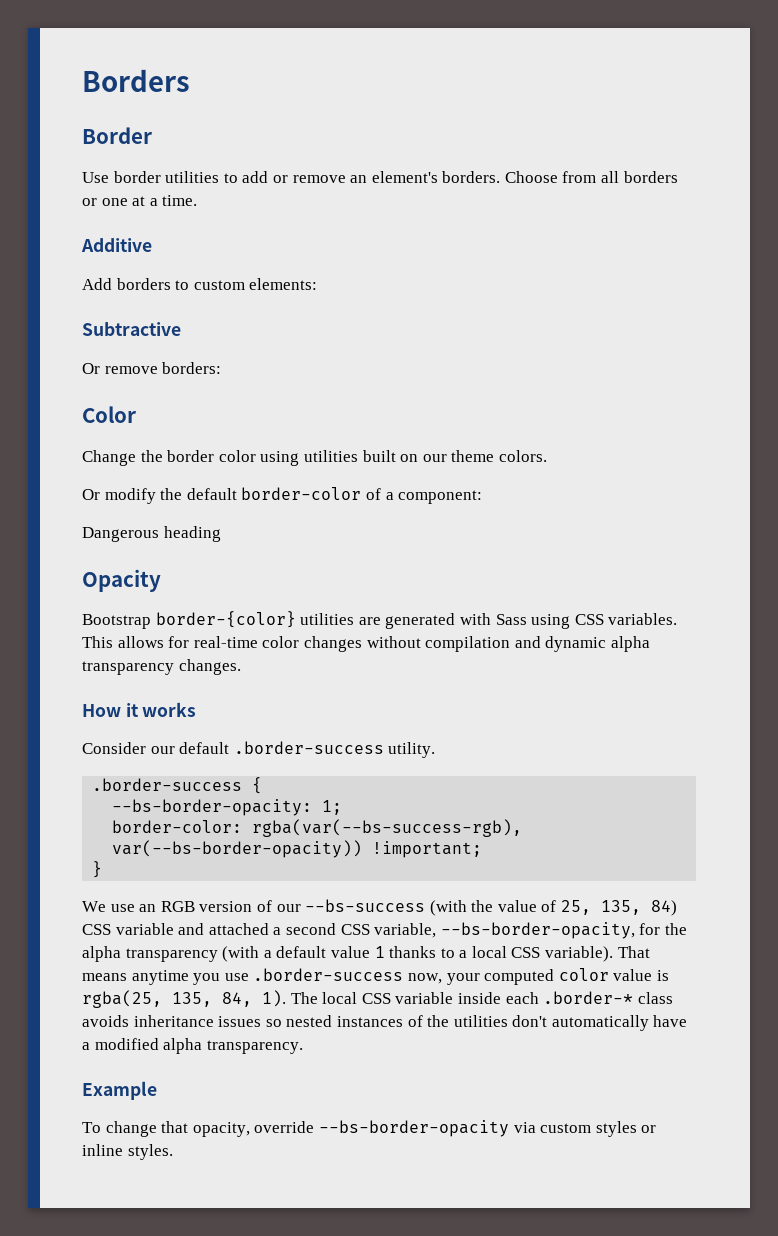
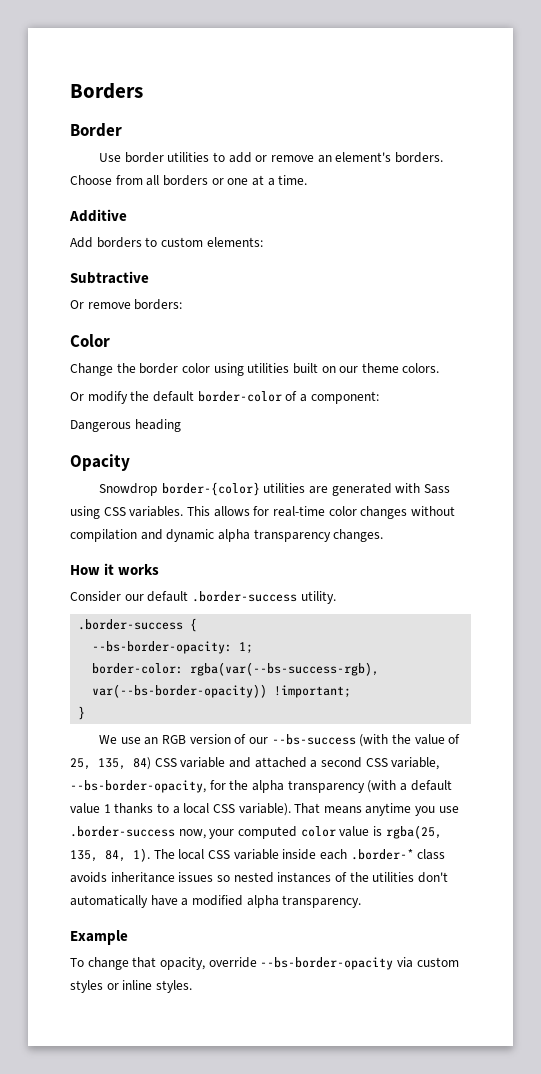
[82,614,151,629] Bootstrap -> [99,483,159,496] Snowdrop

